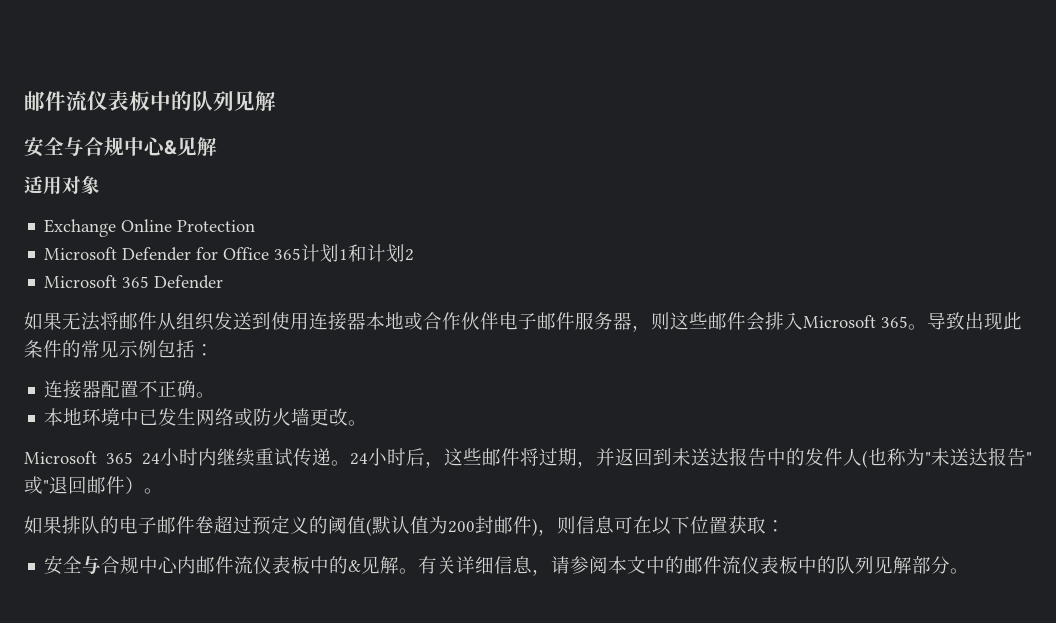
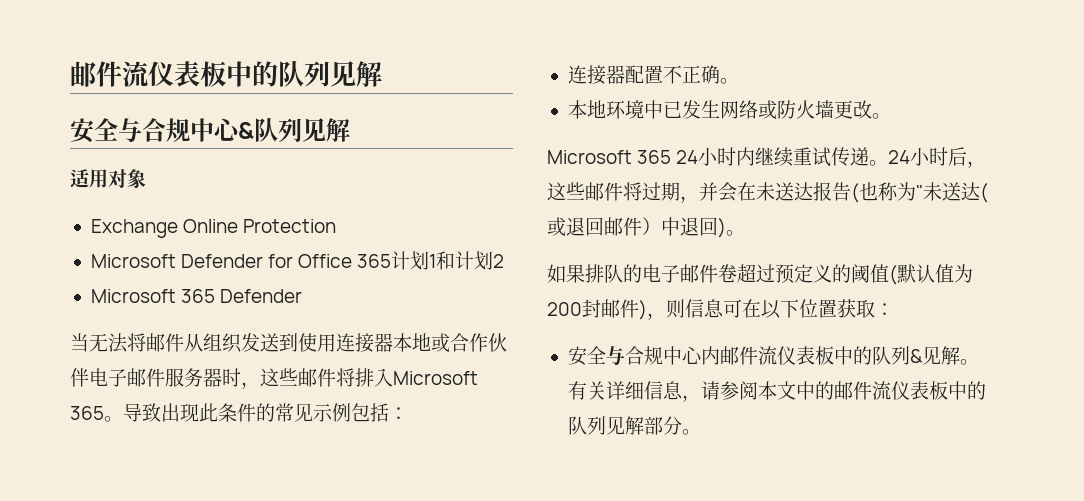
(177, 147) none -> [254,118,302,143] 队列
[24,312,62,330] 如果 -> [70,333,89,352] 当
[632,312,765,332] ，则这些邮件会 -> [222,368,355,389] 时，这些邮件将
[615,447,862,466] 返回到未送达报告中的发件人 -> [718,182,851,202] 会在未送达报告
[988,447,1032,466] [24,476,49,494] 报告"或" -> [980,183,988,203] [547,217,566,237] (或
(144, 485) none -> [661,217,726,238] 中退回)
(349, 565) none -> [871,346,910,365] 队列

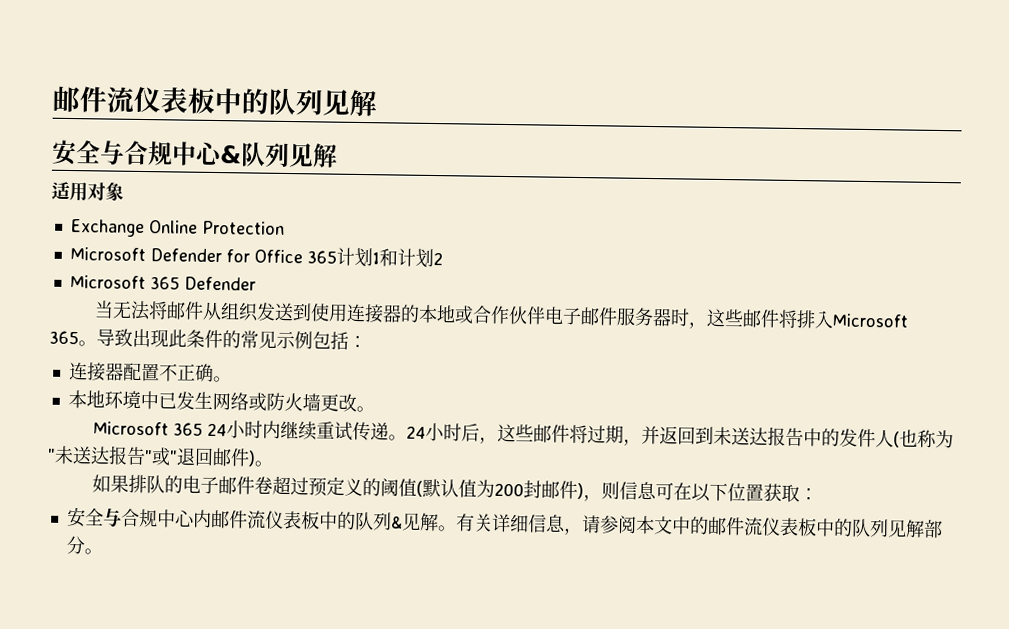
(393, 342) none -> [399,304,420,323] 的
[718,182,851,202] 会在未送达报告 -> [658,426,894,448] 返回到未送达报告中的发件人
[980,183,988,203] [547,217,718,237] (或退回邮件）中退回 -> [108,445,250,467] 报告"或"退回邮件

